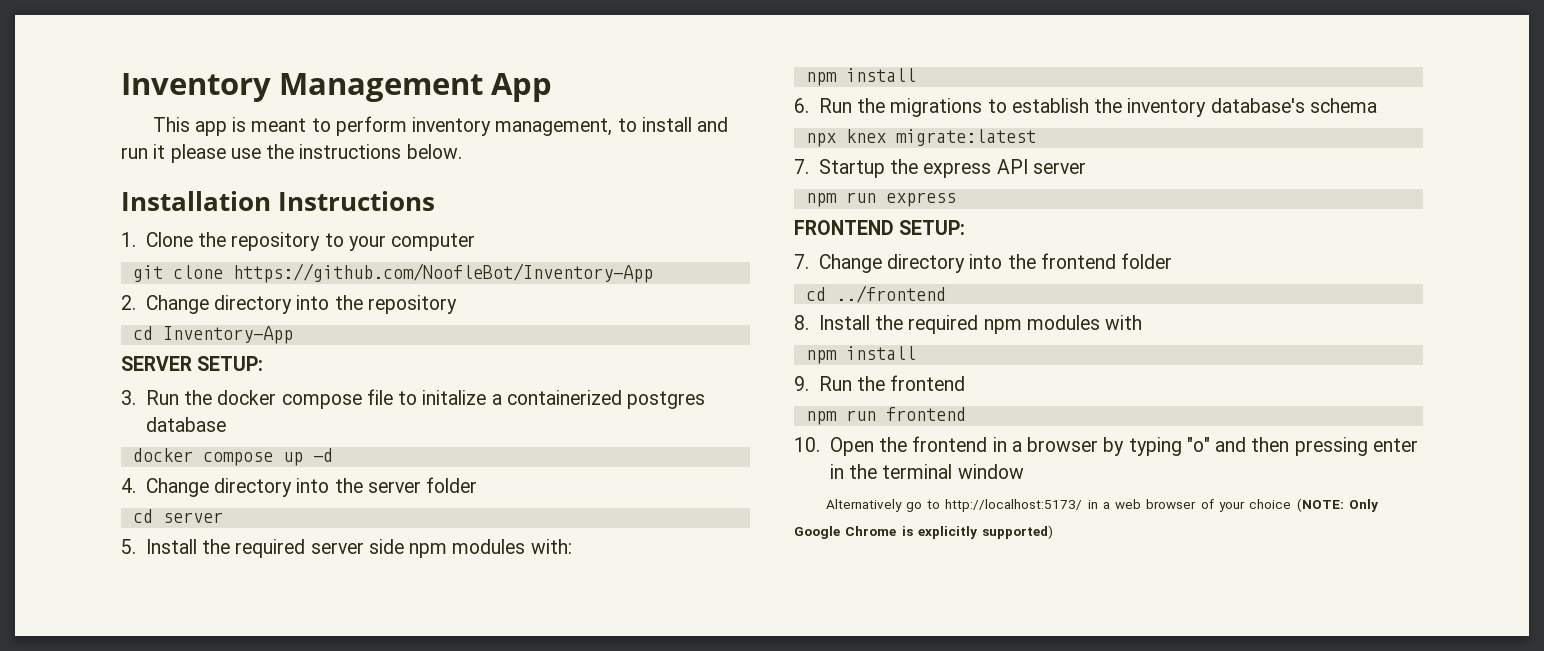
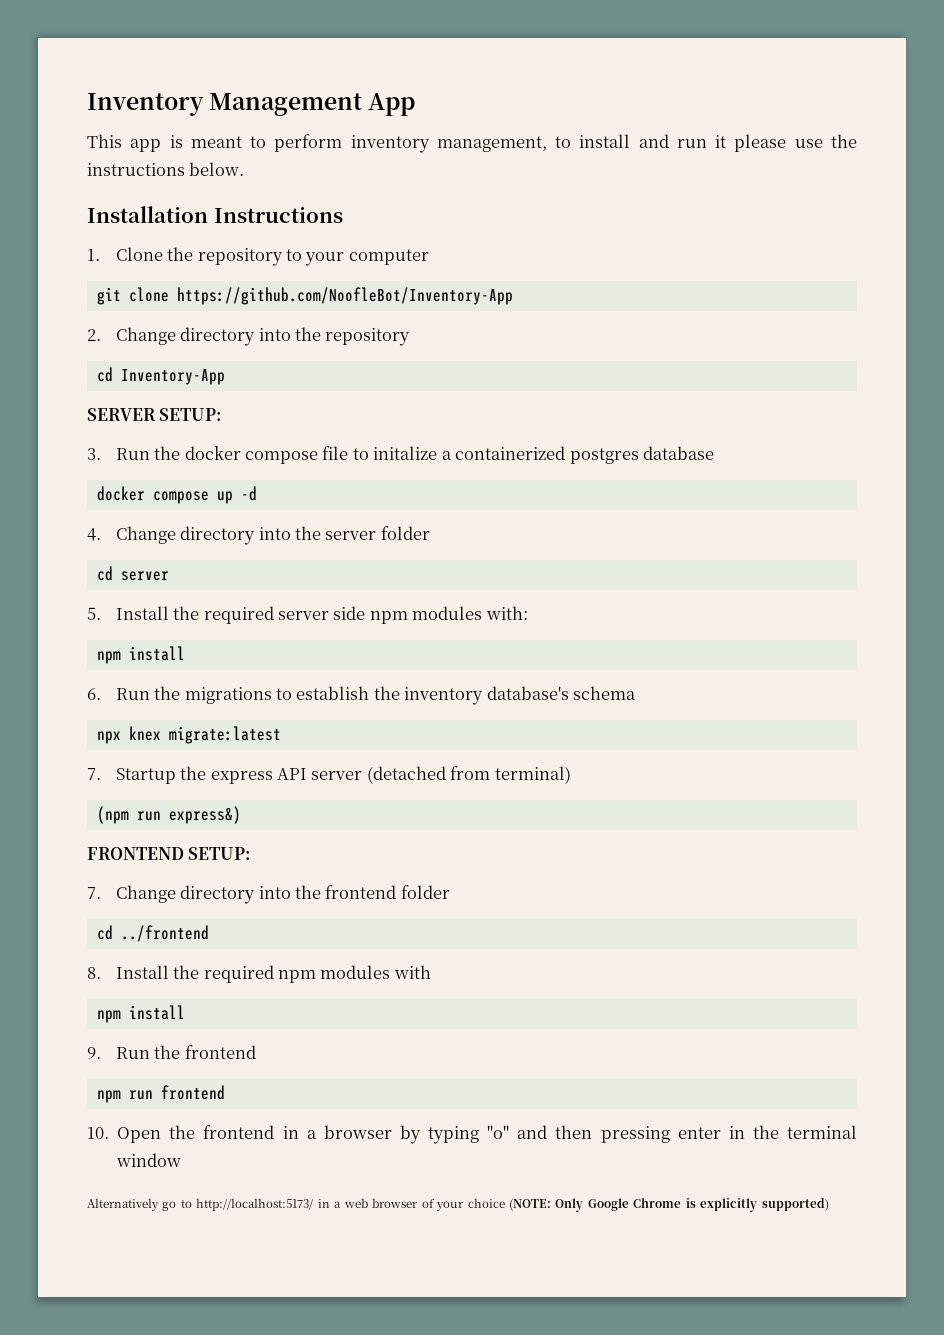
[805,192,956,207] // npm run express -> [366,766,571,784] [96,806,241,824] (detached from terminal) // (npm run express&)

